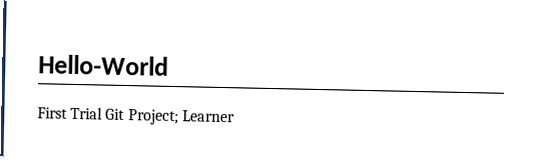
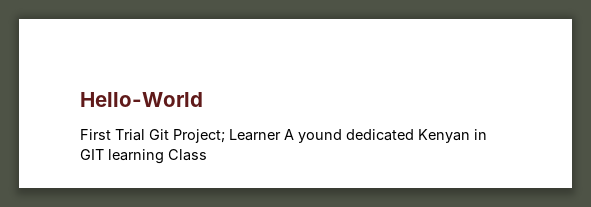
(235, 116) none -> [284,129,487,143] [80,149,207,164] A yound dedicated Kenyan in GIT learning Class

